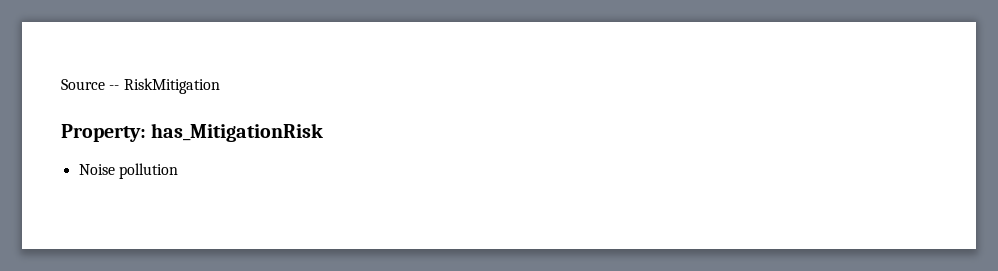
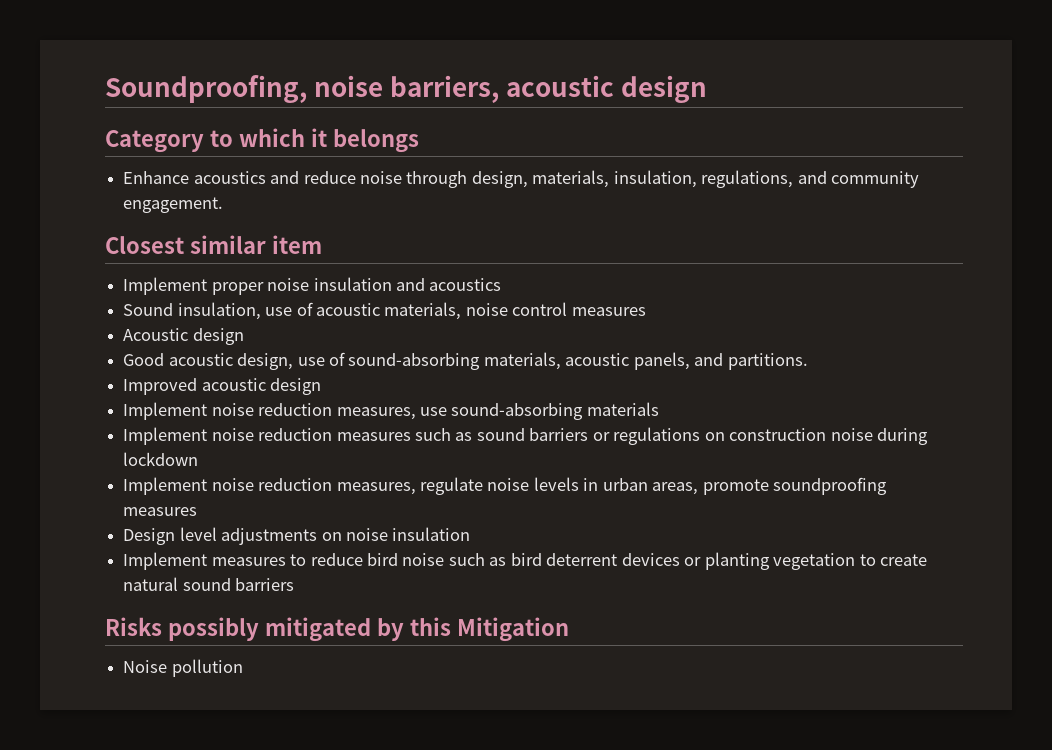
[61,78,220,94] [61,123,324,142] Source -- RiskMitigation // Property: has_MitigationRisk -> [105,75,708,103] [105,128,419,153] [123,170,920,188] [123,197,224,213] [105,235,322,254] [123,277,502,295] [123,302,646,320] [123,328,244,345] [123,352,808,370] [123,378,322,395] [123,402,659,420] [123,427,929,445] [123,452,199,466] [123,477,888,495] [123,507,198,516] [123,527,471,545] [123,552,927,570] [123,577,295,591] [105,617,569,642] Soundproofing, noise barriers, acoustic design // Category to which it belongs // Enhance acoustics and reduce noise through design, materials, insulation, regulations, and community engagement. // Closest similar item // Implement proper noise insulation and acoustics // Sound insulation, use of acoustic materials, noise control measures // Acoustic design // Good acoustic design, use of sound-absorbing materials, acoustic panels, and partitions. // Improved acoustic design // Implement noise reduction measures, use sound-absorbing materials // Implement noise reduction measures such as sound barriers or regulations on construction noise during lockdown // Implement noise reduction measures, regulate noise levels in urban areas, promote soundproofing measures // Design level adjustments on noise insulation // Implement measures to reduce bird noise such as bird deterrent devices or planting vegetation to create natural sound barriers // Risks possibly mitigated by this Mitigation

